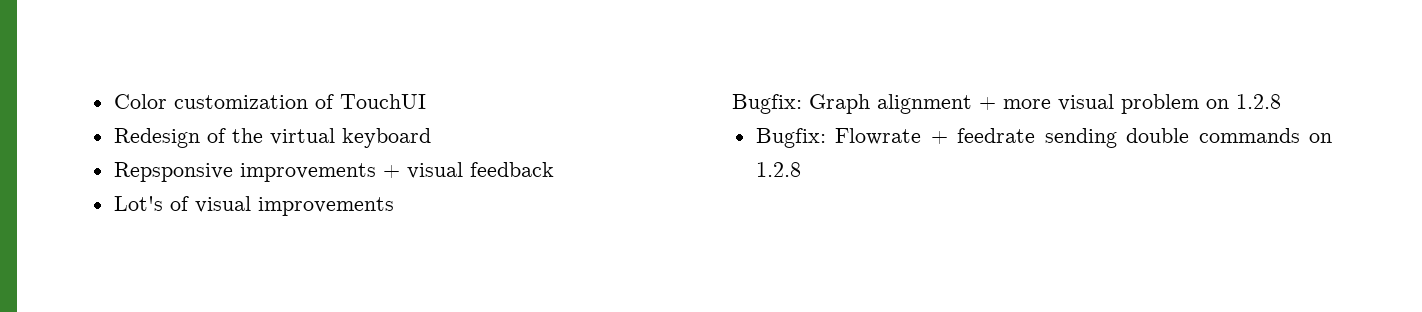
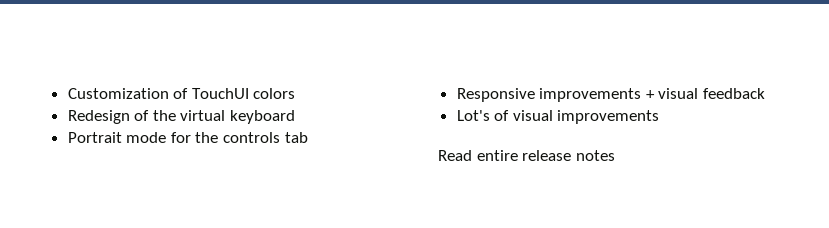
[113,94,308,109] Color customization -> [67,88,169,99] Customization
(426, 101) none -> [253,88,296,99] colors
[113,162,233,182] Repsponsive -> [67,132,308,143] [456,88,535,102] Portrait mode for the controls tab // Responsive
[732,94,1281,114] [755,128,1332,148] [755,162,801,177] Bugfix: Graph alignment + more visual problem on 1.2.8 // Bugfix: Flowrate + feedrate sending double commands on 1.2.8 -> [438,150,615,161] Read entire release notes

